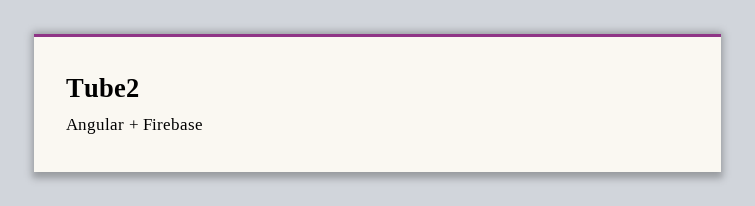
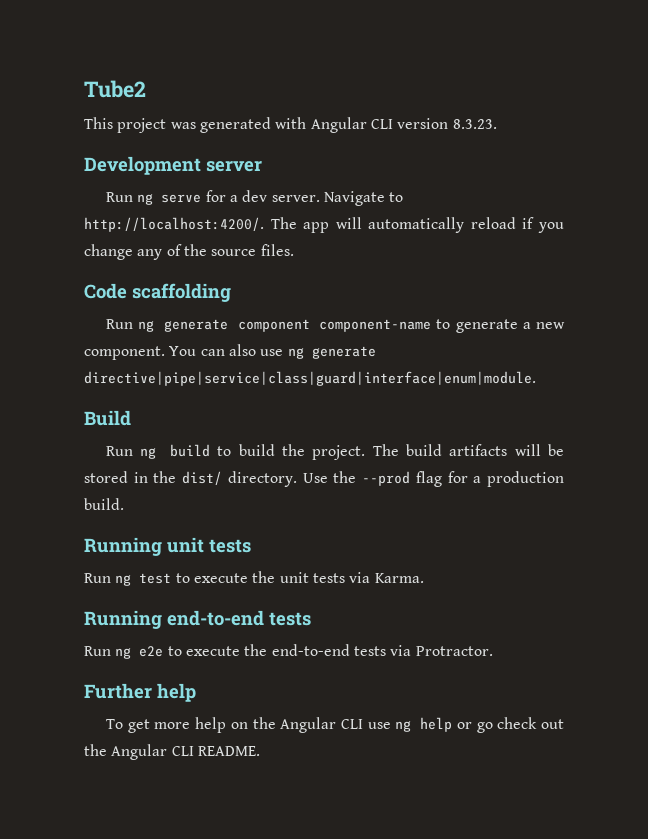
[66,118,204,134] Angular + Firebase -> [84,117,497,133] [84,156,262,175] [106,190,404,206] [84,217,564,233] [84,244,294,260] [84,283,231,302] [106,319,565,333] [84,344,376,360] [84,371,536,386] [84,410,131,426] [106,444,564,460] [84,471,565,487] [84,498,124,510] [84,537,251,556] [84,571,424,586] [84,610,311,629] [84,644,493,659] [84,683,196,702] [106,717,564,733] [84,744,260,760] This project was generated with Angular CLI version 8.3.23. // Development server // Run ng serve for a dev server. Navigate to http://localhost:4200/. The app will automatically reload if you change any of the source files. // Code scaffolding // Run ng generate component component-name to generate a new component. You can also use ng generate directive|pipe|service|class|guard|interface|enum|module. // Build // Run ng build to build the project. The build artifacts will be stored in the dist/ directory. Use the --prod flag for a production build. // Running unit tests // Run ng test to execute the unit tests via Karma. // Running end-to-end tests // Run ng e2e to execute the end-to-end tests via Protractor. // Further help // To get more help on the Angular CLI use ng help or go check out the Angular CLI README.

